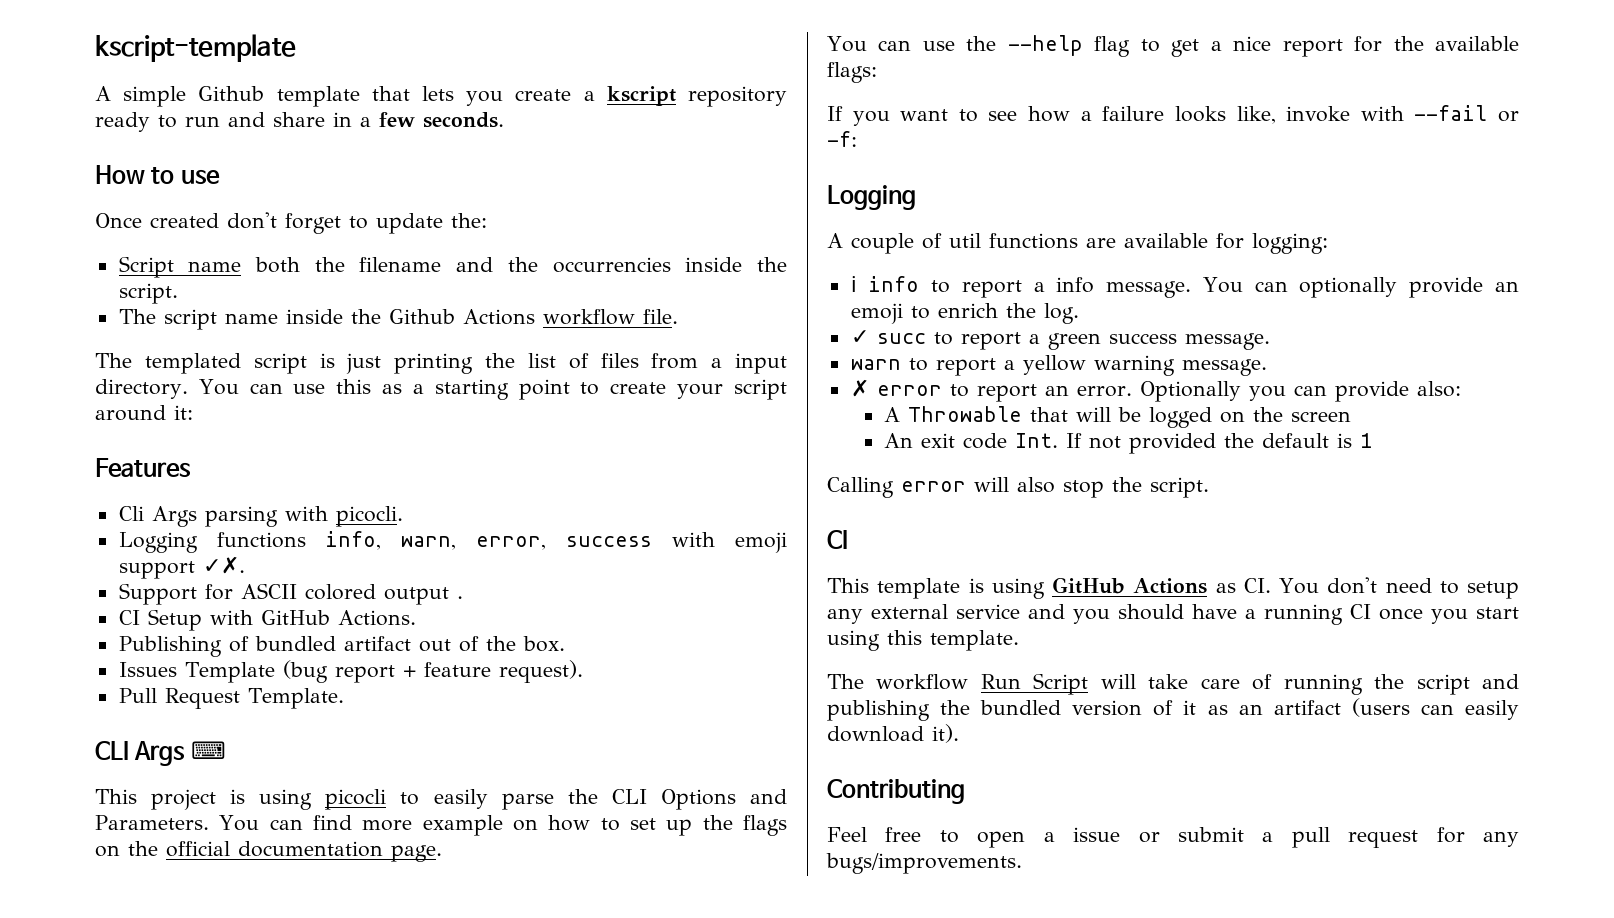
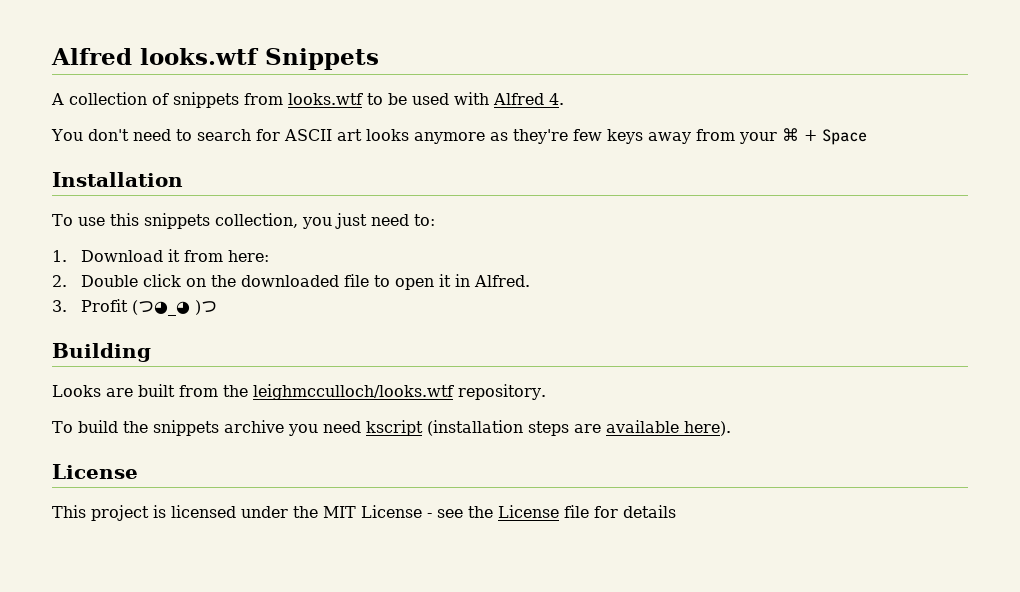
[95,34,296,62] [95,86,787,107] [95,112,504,132] [95,165,220,185] [95,212,487,234] [118,256,787,278] [118,283,178,304] [118,309,678,330] [95,353,788,374] [95,379,787,400] [95,405,193,421] [95,458,191,478] [118,506,403,527] [118,531,787,553] [118,556,245,579] [118,583,463,605] [118,609,416,631] [118,636,565,657] [118,660,583,683] [118,688,344,709] [95,741,226,766] [95,789,787,810] [95,815,787,836] [95,841,442,862] [827,35,1519,57] [827,62,877,83] [827,105,1519,126] [827,131,857,147] [827,185,916,210] [827,233,1328,254] [850,276,1519,298] [850,303,1079,324] [850,330,1270,350] [850,355,1267,376] [850,379,1461,402] [884,406,1352,428] [884,433,1373,454] [827,477,1209,498] [827,530,848,549] [827,577,1519,599] [827,604,1519,625] [827,630,1019,651] [827,673,1519,695] [827,698,1519,721] [827,724,959,743] [827,779,965,804] [827,827,1519,848] [826,853,1022,874] kscript-template // A simple Github template that lets you create a kscript repository ready to run and share in a few seconds. // How to use // Once created don't forget to update the: // Script name both the filename and the occurrencies inside the script. // The script name inside the Github Actions workflow file. // The templated script is just printing the list of files from a input directory. You can use this as a starting point to create your script around it: // Features // Cli Args parsing with picocli. // Logging functions info, warn, error, success with emoji support ✓✗. // Support for ASCII colored output . // CI Setup with GitHub Actions. // Publishing of bundled artifact out of the box. // Issues Template (bug report + feature request). // Pull Request Template. // CLI Args ⌨ // This project is using picocli to easily parse the CLI Options and Parameters. You can find more example on how to set up the flags on the official documentation page. // You can use the --help flag to get a nice report for the available flags: // If you want to see how a failure looks like, invoke with --fail or -f: // Logging // A couple of util functions are available for logging: // ℹ info to report a info message. You can optionally provide an emoji to enrich the log. // ✓ succ to report a green success message. // warn to report a yellow warning message. // ✗ error to report an error. Optionally you can provide also: // A Throwable that will be logged on the screen // An exit code Int. If not provided the default is 1 // Calling error will also stop the script. // CI // This template is using GitHub Actions as CI. You don't need to setup any external service and you should have a running CI once you start using this template. // The workflow Run Script will take care of running the script and publishing the bundled version of it as an artifact (users can easily download it). // Contributing // Feel free to open a issue or submit a pull request for any bugs/improvements. -> [51,48,379,70] [51,92,564,108] [51,128,867,145] [52,172,183,187] [52,213,435,229] [52,249,269,262] [52,274,530,290] [52,299,217,316] [52,343,151,362] [52,384,546,400] [52,420,731,436] [52,464,138,479] [52,505,676,521] Alfred looks.wtf Snippets // A collection of snippets from looks.wtf to be used with Alfred 4. // You don't need to search for ASCII art looks anymore as they're few keys away from your ⌘ + Space // Installation // To use this snippets collection, you just need to: // 1. Download it from here: // 2. Double click on the downloaded file to open it in Alfred. // 3. Profit (つ◕_◕ )つ // Building // Looks are built from the leighmcculloch/looks.wtf repository. // To build the snippets archive you need kscript (installation steps are available here). // License // This project is licensed under the MIT License - see the License file for details

